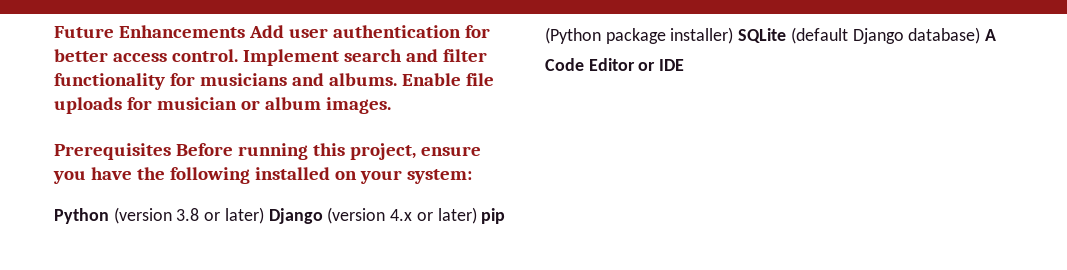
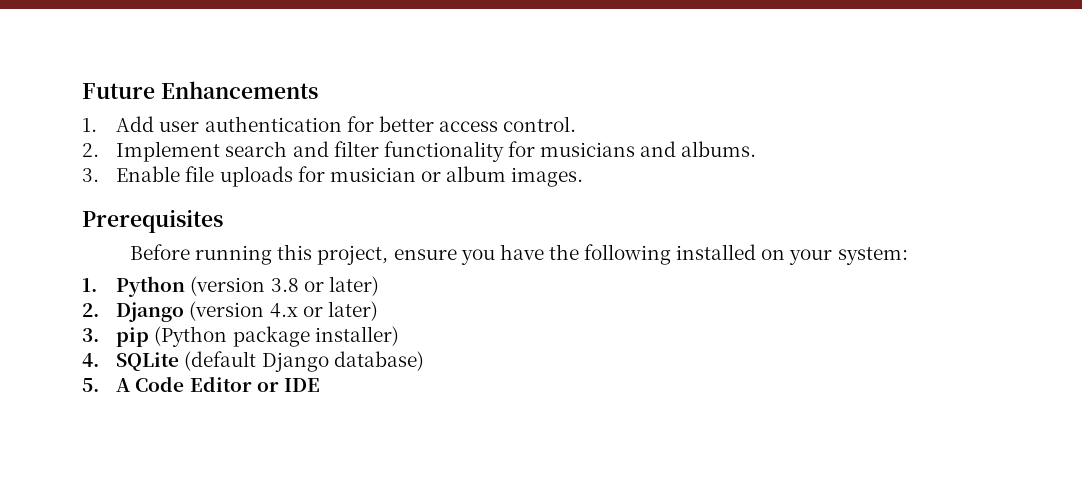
(245, 31) none -> [82,118,97,132] // 1.
(238, 55) none -> [82,143,99,157] // 2.
(397, 79) none -> [82,168,99,182] // 3.
(171, 151) none -> (223, 221) //
(472, 176) none -> [82,278,97,292] 1.
(264, 215) none -> [82,303,99,317] // 2.
(477, 215) none -> [82,328,99,342] // 3.
(734, 35) none -> [82,353,99,367] // 4.
(981, 35) none -> [82,378,99,392] // 5.

